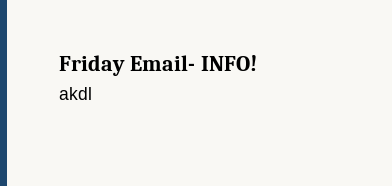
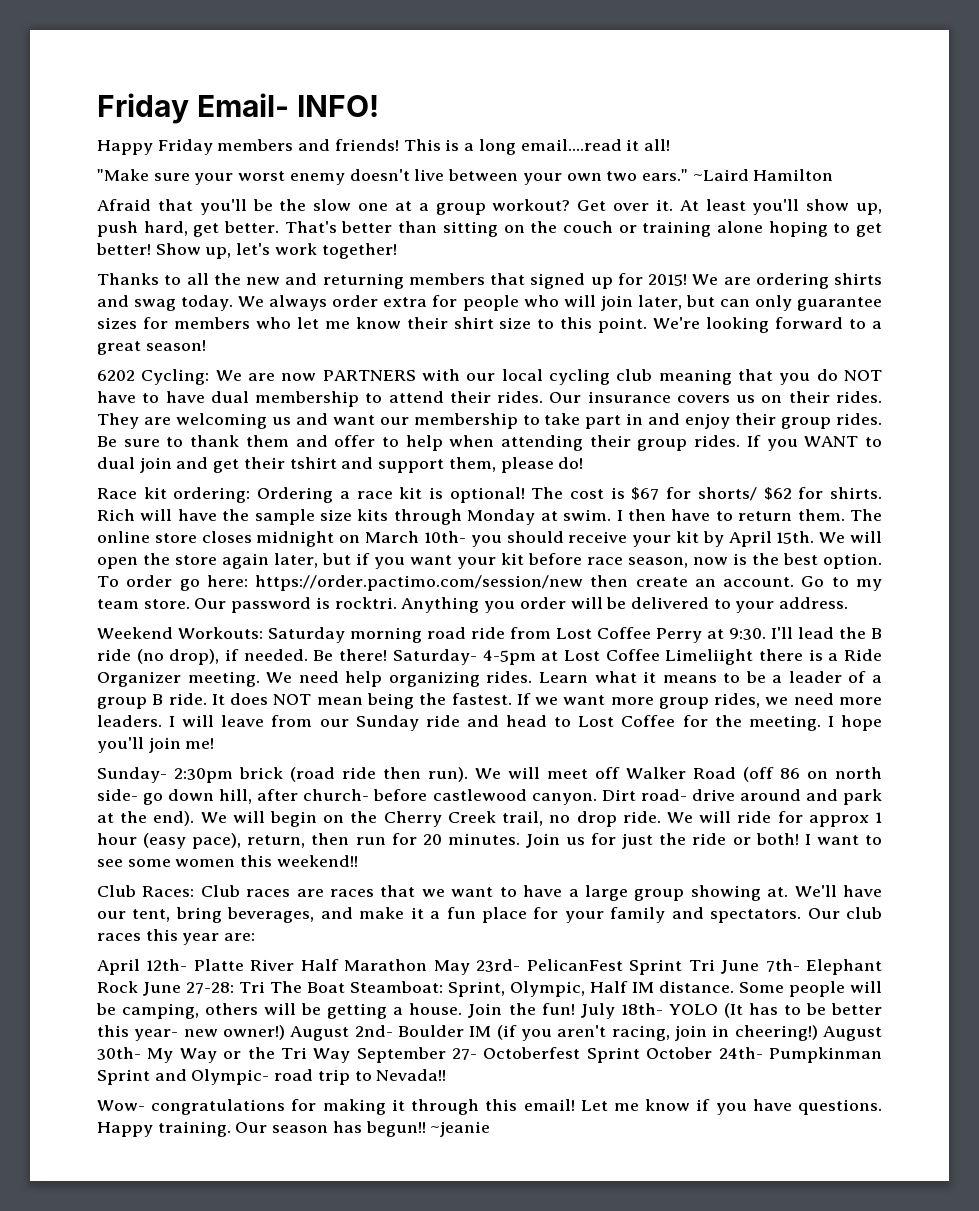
[59,87,92,100] akdl -> [97,139,670,155] [97,169,834,185] [97,199,883,215] [97,221,882,237] [96,243,397,259] [97,273,882,289] [97,295,882,311] [97,317,883,333] [97,340,206,355] [97,369,883,385] [97,391,882,407] [97,413,882,429] [97,435,883,451] [97,457,584,473] [97,487,883,503] [97,509,882,525] [97,531,882,547] [97,553,882,569] [97,575,882,591] [97,597,849,613] [97,627,882,643] [97,649,882,665] [97,671,882,687] [97,693,883,709] [97,715,882,731] [97,737,215,753] [97,767,882,783] [97,789,882,805] [97,811,883,827] [97,833,882,849] [97,855,358,867] [97,885,882,901] [97,907,882,923] [97,929,256,945] [97,959,882,975] [97,981,882,997] [96,1003,882,1019] [97,1025,883,1041] [97,1047,882,1063] [97,1069,447,1085] [97,1099,882,1115] [97,1121,491,1137] Happy Friday members and friends! This is a long email....read it all! // "Make sure your worst enemy doesn't live between your own two ears." ~Laird Hamilton // Afraid that you'll be the slow one at a group workout? Get over it. At least you'll show up, push hard, get better. That's better than sitting on the couch or training alone hoping to get better! Show up, let's work together! // Thanks to all the new and returning members that signed up for 2015! We are ordering shirts and swag today. We always order extra for people who will join later, but can only guarantee sizes for members who let me know their shirt size to this point. We're looking forward to a great season! // 6202 Cycling: We are now PARTNERS with our local cycling club meaning that you do NOT have to have dual membership to attend their rides. Our insurance covers us on their rides. They are welcoming us and want our membership to take part in and enjoy their group rides. Be sure to thank them and offer to help when attending their group rides. If you WANT to dual join and get their tshirt and support them, please do! // Race kit ordering: Ordering a race kit is optional! The cost is $67 for shorts/ $62 for shirts. Rich will have the sample size kits through Monday at swim. I then have to return them. The online store closes midnight on March 10th- you should receive your kit by April 15th. We will open the store again later, but if you want your kit before race season, now is the best option. To order go here: https://order.pactimo.com/session/new then create an account. Go to my team store. Our password is rocktri. Anything you order will be delivered to your address. // Weekend Workouts: Saturday morning road ride from Lost Coffee Perry at 9:30. I'll lead the B ride (no drop), if needed. Be there! Saturday- 4-5pm at Lost Coffee Limeliight there is a Ride Organizer meeting. We need help organizing rides. Learn what it means to be a leader of a group B ride. It does NOT mean being the fastest. If we want more group rides, we need more leaders. I will leave from our Sunday ride and head to Lost Coffee for the meeting. I hope you'll join me! // Sunday- 2:30pm brick (road ride then run). We will meet off Walker Road (off 86 on north side- go down hill, after church- before castlewood canyon. Dirt road- drive around and park at the end). We will begin on the Cherry Creek trail, no drop ride. We will ride for approx 1 hour (easy pace), return, then run for 20 minutes. Join us for just the ride or both! I want to see some women this weekend!! // Club Races: Club races are races that we want to have a large group showing at. We'll have our tent, bring beverages, and make it a fun place for your family and spectators. Our club races this year are: // April 12th- Platte River Half Marathon May 23rd- PelicanFest Sprint Tri June 7th- Elephant Rock June 27-28: Tri The Boat Steamboat: Sprint, Olympic, Half IM distance. Some people will be camping, others will be getting a house. Join the fun! July 18th- YOLO (It has to be better this year- new owner!) August 2nd- Boulder IM (if you aren't racing, join in cheering!) August 30th- My Way or the Tri Way September 27- Octoberfest Sprint October 24th- Pumpkinman Sprint and Olympic- road trip to Nevada!! // Wow- congratulations for making it through this email! Let me know if you have questions. Happy training. Our season has begun!! ~jeanie

